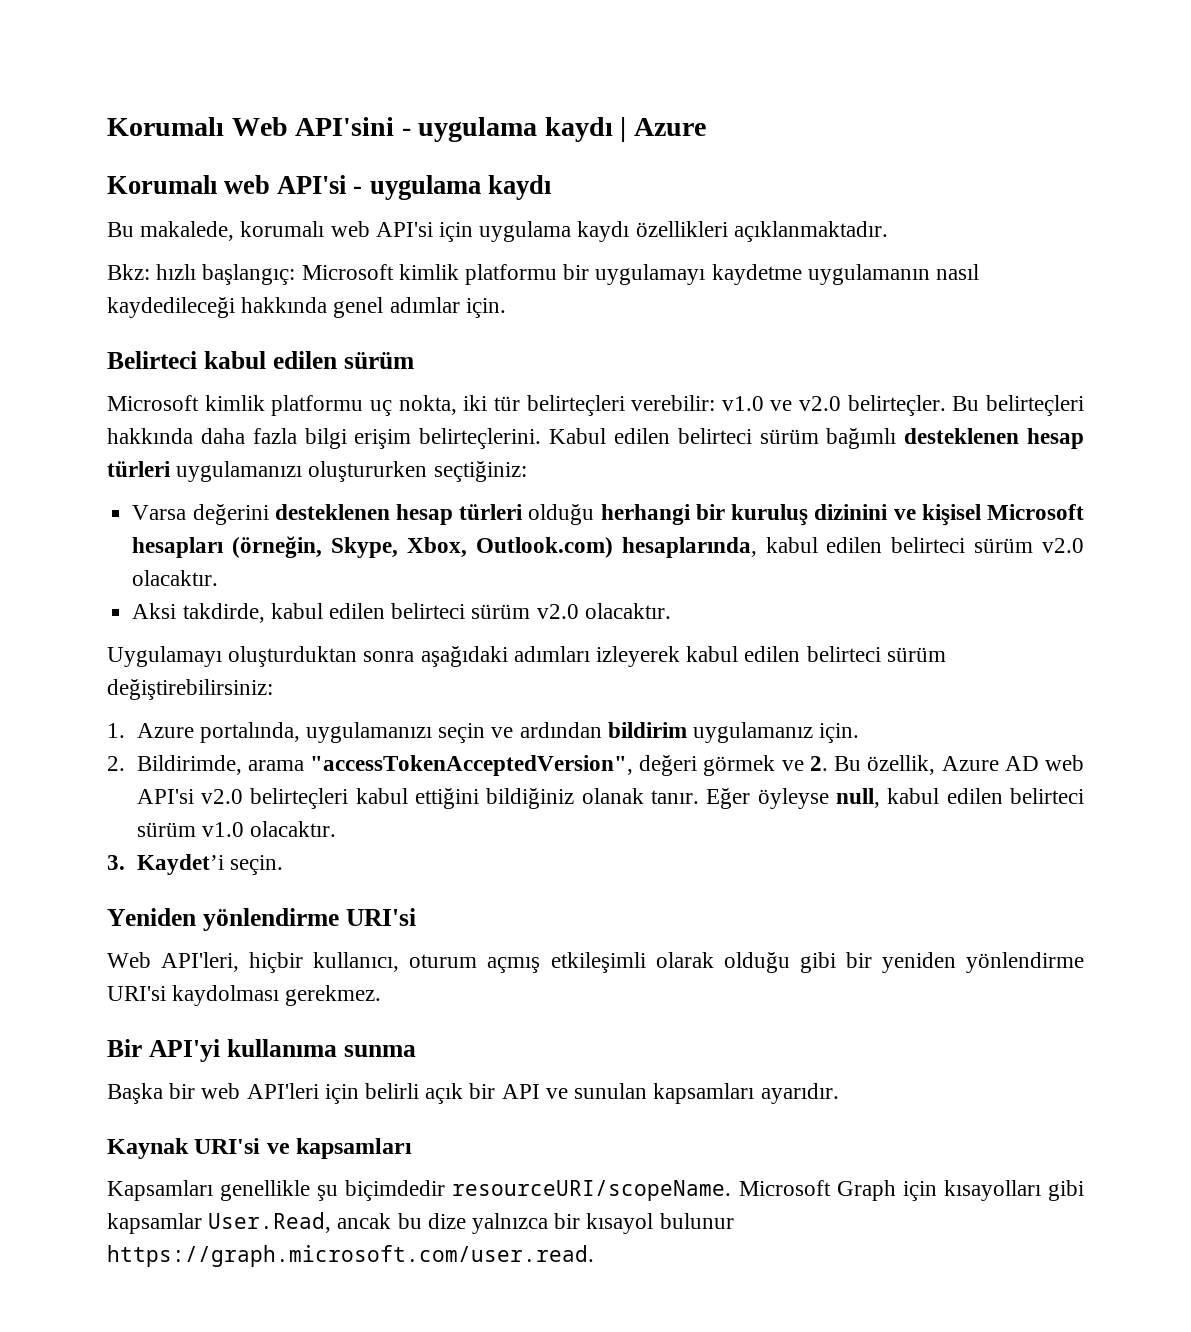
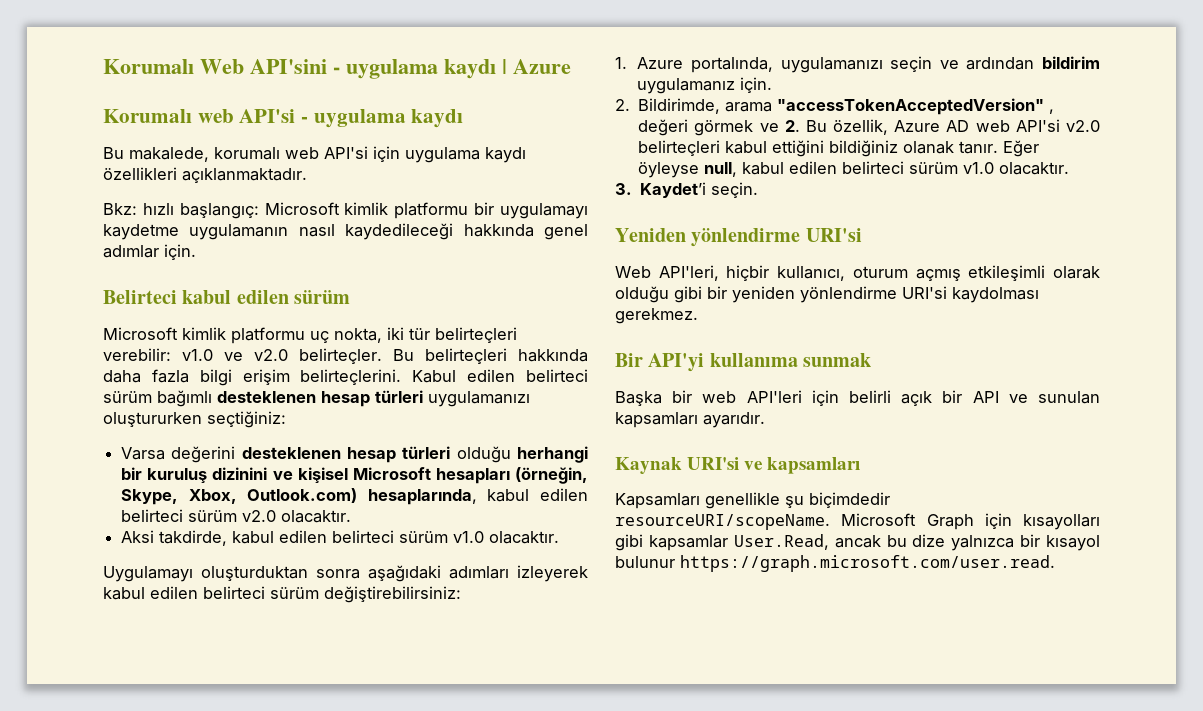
[536,604,579,619] v2.0 -> [453,531,485,543] v1.0
[309,755,633,776] "accessTokenAcceptedVersion", -> [777,98,1055,115] "accessTokenAcceptedVersion" ,
[343,1045,416,1057] sunma -> [803,353,872,367] sunmak

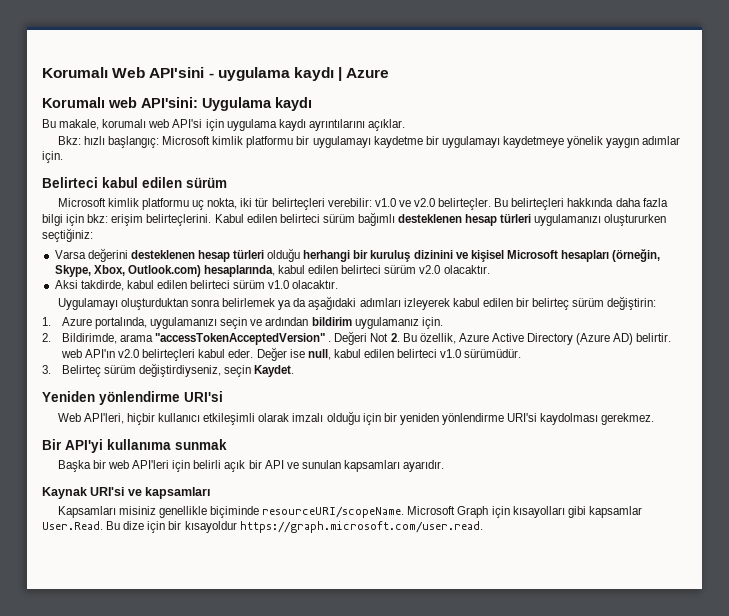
[239,109,406,128] API'si - uygulama -> [141,97,272,111] API'sini: Uygulama
[129,147,209,162] makalede, -> [59,119,100,130] makale,
[103,167,307,183] özellikleri açıklanmaktadır. -> [308,119,405,131] ayrıntılarını açıklar.
[189,223,588,240] uygulamanın nasıl kaydedileceği hakkında genel -> [425,136,640,148] bir uygulamayı kaydetmeye yönelik yaygın
(232, 377) none -> [66,214,109,226] için bkz:
(360, 574) none -> [222,298,307,310] belirlemek ya da
[203,586,461,603] belirteci sürüm değiştirebilirsiniz: -> [516,296,657,310] bir belirteç sürüm değiştirin:
[1049,109,1055,114] [638,119,1100,136] [638,140,1040,157] [638,161,1070,178] [615,182,759,198] , değeri görmek ve 2. Bu özellik, Azure AD web API'si v2.0 belirteçleri kabul ettiğini bildiğiniz olanak tanır. Eğer öyleyse null, kabul edilen belirteci sürüm v1.0 olacaktır. // 3. Kaydet’i seçin. -> [328,331,672,345] [60,347,522,361] [42,363,295,377] . Değeri Not 2. Bu özellik, Azure Active Directory (Azure AD) belirtir. web API'ın v2.0 belirteçleri kabul eder. Değer ise null, kabul edilen belirteci v1.0 sürümüdür. // 3. Belirteç sürüm değiştirdiyseniz, seçin Kaydet.
[777,265,1100,281] [615,286,702,303] kullanıcı, oturum açmış etkileşimli olarak olduğu gibi -> [158,411,381,425] kullanıcı etkileşimli olarak imzalı olduğu için
[705,492,890,509] genellikle şu biçimdedir -> [118,506,260,518] misiniz genellikle biçiminde
[733,534,1100,551] [615,556,675,568] User.Read, ancak bu dize yalnızca bir kısayol bulunur -> [42,521,237,533] User.Read. Bu dize için bir kısayoldur

